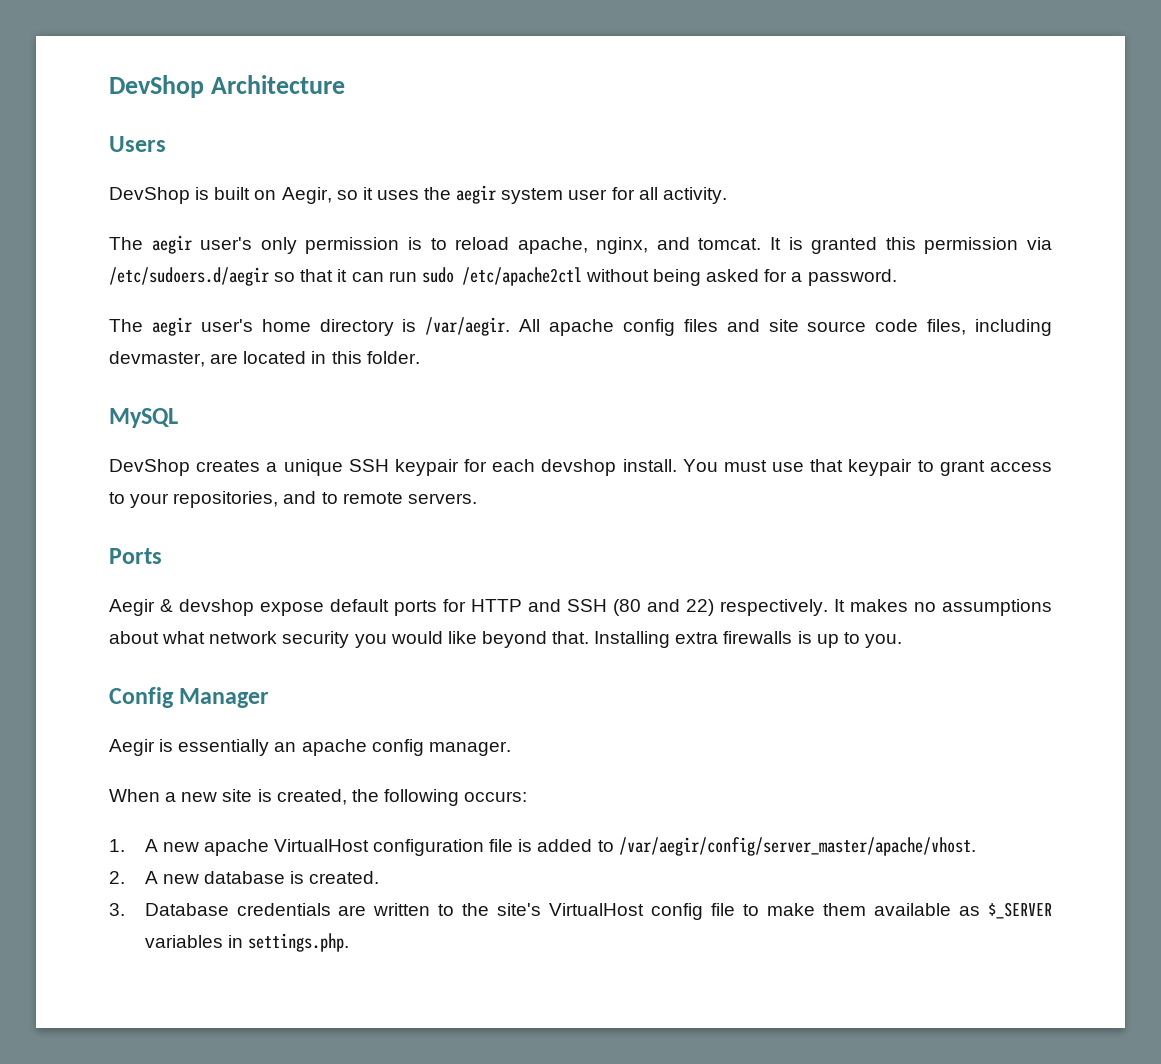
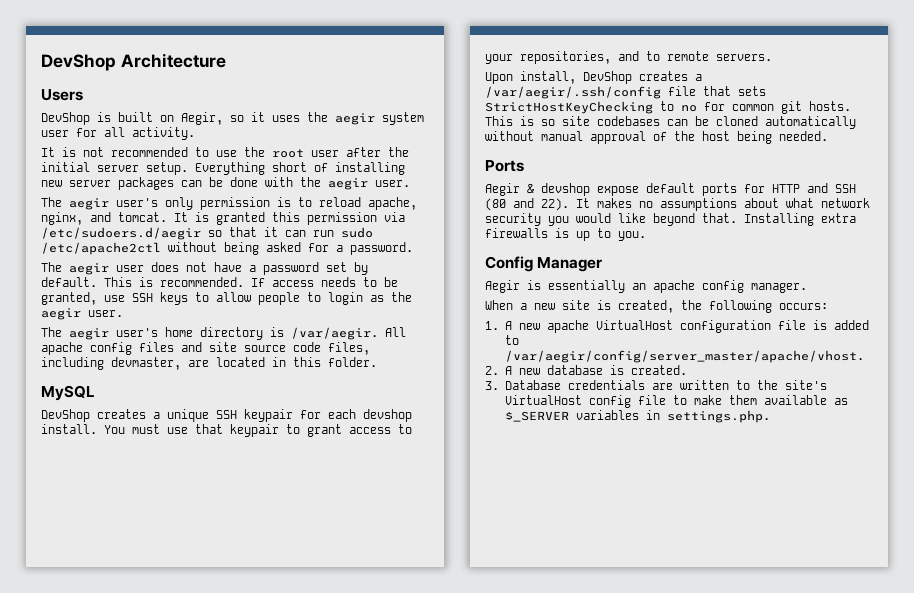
(727, 195) none -> [41,147,409,158] [41,162,405,175] [41,177,410,190] // It is not recommended to use the root user after the initial server setup. Everything short of installing new server packages can be done with the aegir user.
(897, 277) none -> [41,262,368,275] [41,277,398,287] [41,292,412,305] [41,308,123,320] // The aegir user does not have a password set by default. This is recommended. If access needs to be granted, use SSH keys to allow people to login as the aegir user.
(477, 498) none -> [485,71,702,84] [485,86,766,99] [485,101,851,114] [485,116,856,129] [485,131,828,144] // Upon install, DevShop creates a /var/aegir/.ssh/config file that sets StrictHostKeyChecking to no for common git hosts. This is so site codebases can be cloned automatically without manual approval of the host being needed.
[686,599,828,616] 22) respectively. -> [541,198,569,211] 22).

